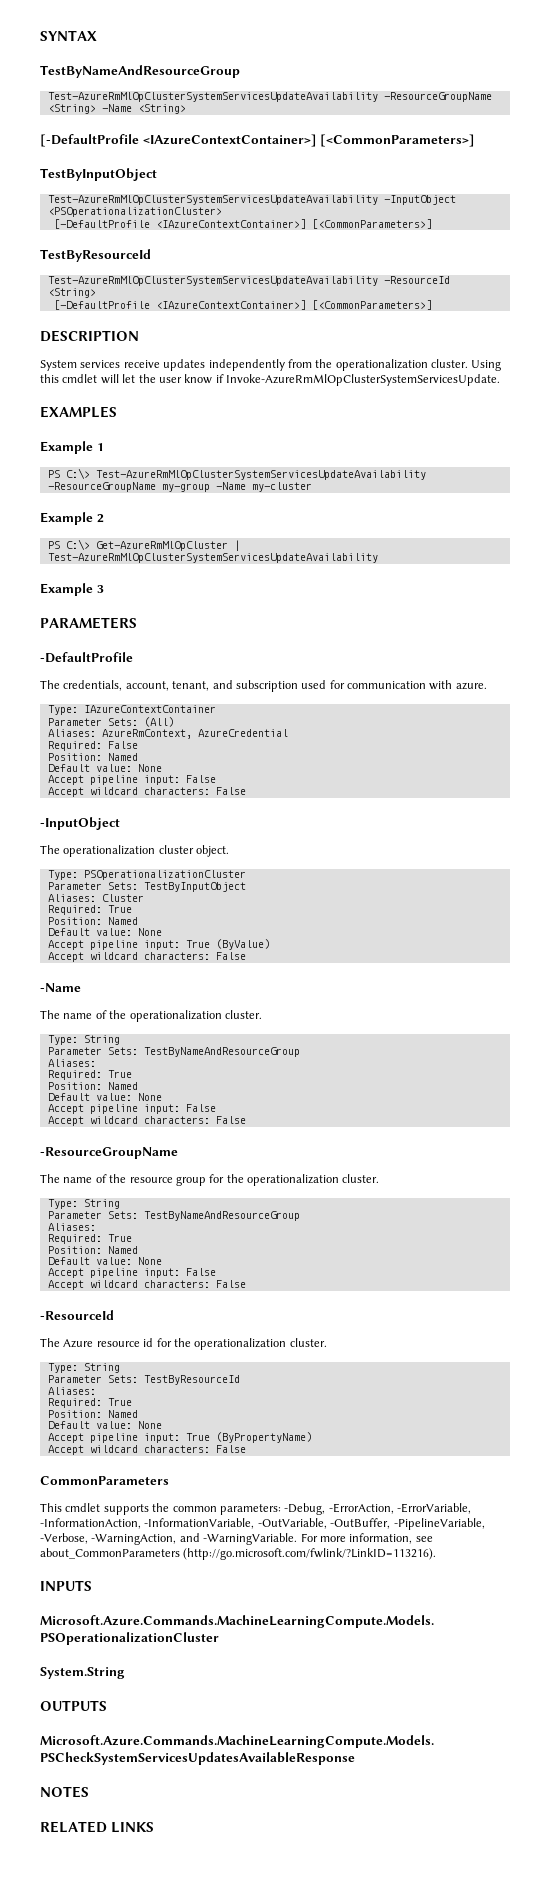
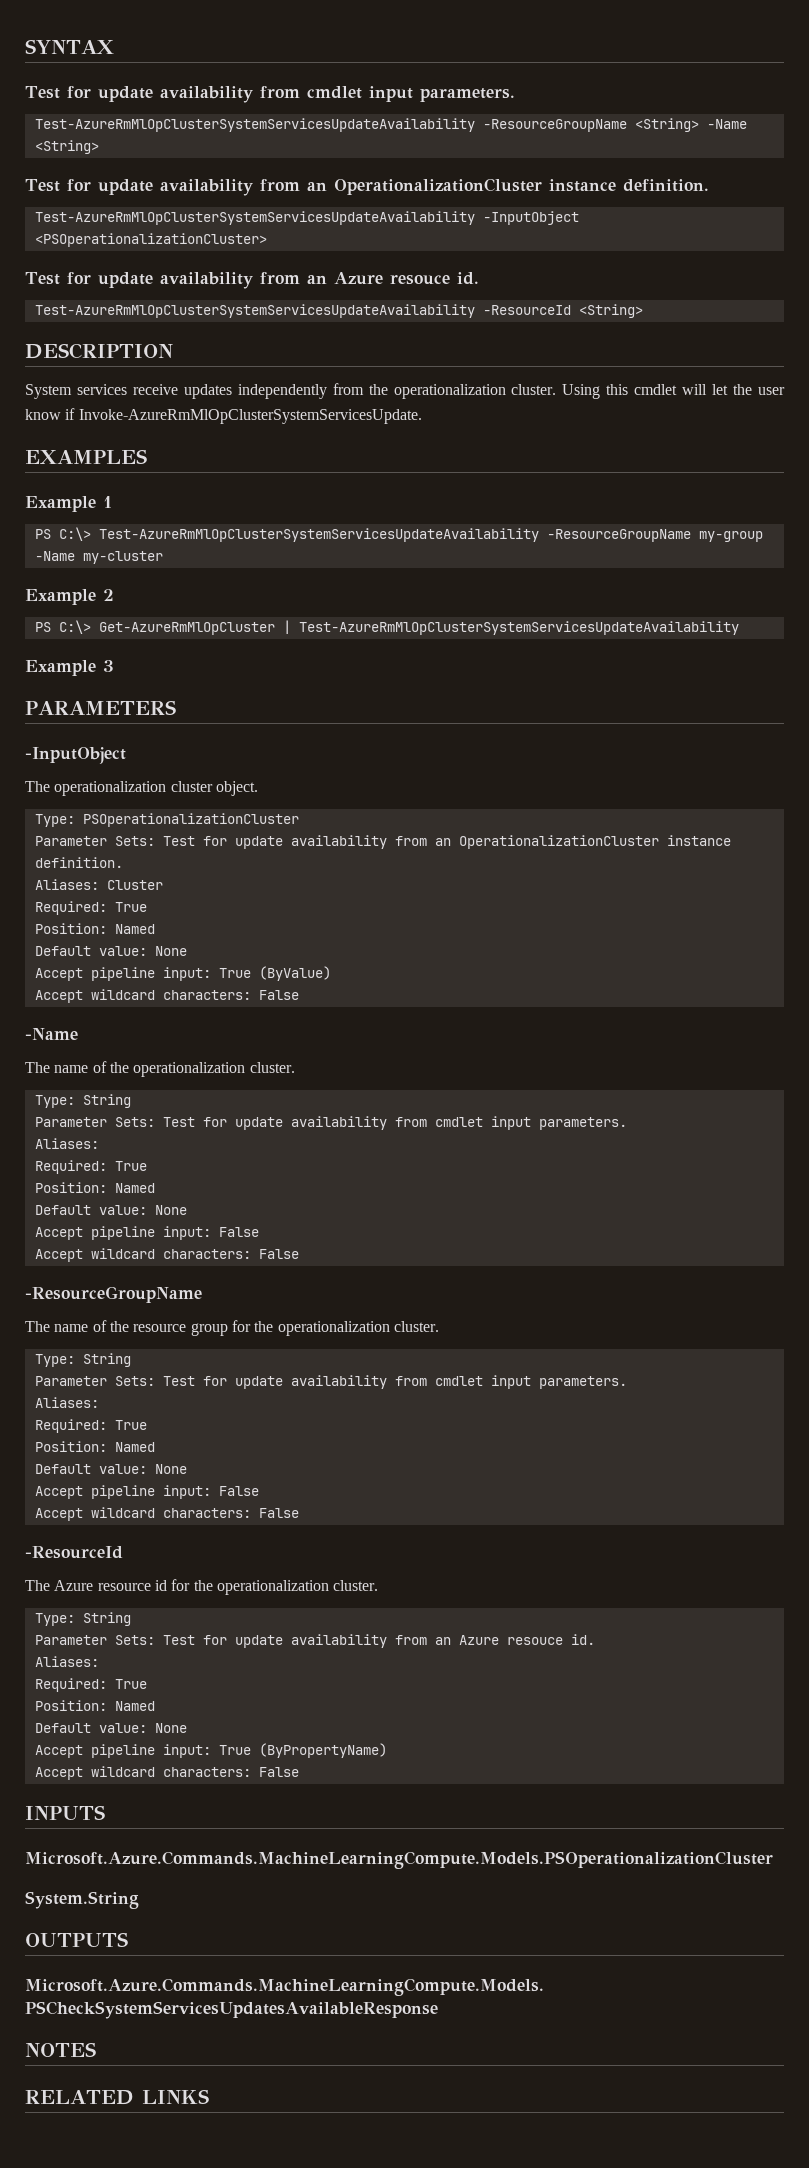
[40,65,240,78] TestByNameAndResourceGroup -> [25,86,515,103] Test for update availability from cmdlet input parameters.
[40,134,476,147] [40,168,157,181] [47,195,456,205] [47,207,222,217] [53,219,432,229] [40,249,151,262] [-DefaultProfile <IAzureContextContainer>] [<CommonParameters>] // TestByInputObject // Test-AzureRmMlOpClusterSystemServicesUpdateAvailability -InputObject <PSOperationalizationCluster> // [-DefaultProfile <IAzureContextContainer>] [<CommonParameters>] // TestByResourceId -> [25,178,709,196] [34,211,579,225] [34,233,267,247] [25,272,479,289] Test for update availability from an OperationalizationCluster instance definition. // Test-AzureRmMlOpClusterSystemServicesUpdateAvailability -InputObject <PSOperationalizationCluster> // Test for update availability from an Azure resouce id.
[53,300,432,310] // [-DefaultProfile <IAzureContextContainer>] [<CommonParameters>] -> (643, 311) none
[40,652,133,663] [40,680,487,692] [47,705,216,715] [47,717,174,727] [47,729,288,739] [47,741,138,751] [47,753,138,761] [47,764,162,772] [47,775,216,785] [47,787,246,797] // -DefaultProfile // The credentials, account, tenant, and subscription used for communication with azure. // Type: IAzureContextContainer // Parameter Sets: (All) // Aliases: AzureRmContext, AzureCredential // Required: False // Position: Named // Default value: None // Accept pipeline input: False // Accept wildcard characters: False -> (176, 707) none
[143,882,246,892] TestByInputObject -> [162,835,731,849] [34,857,123,868] Test for update availability from an OperationalizationCluster instance definition.
[143,1047,300,1057] TestByNameAndResourceGroup -> [162,1116,627,1130] Test for update availability from cmdlet input parameters.
[143,1211,300,1221] TestByNameAndResourceGroup -> [162,1375,627,1389] Test for update availability from cmdlet input parameters.
[143,1375,240,1385] TestByResourceId -> [162,1634,595,1648] Test for update availability from an Azure resouce id.
[40,1476,169,1485] [40,1503,471,1515] [40,1518,485,1530] [40,1533,433,1545] [40,1548,437,1560] // CommonParameters // This cmdlet supports the common parameters: -Debug, -ErrorAction, -ErrorVariable, -InformationAction, -InformationVariable, -OutVariable, -OutBuffer, -PipelineVariable, -Verbose, -WarningAction, and -WarningVariable. For more information, see about_CommonParameters (http://go.microsoft.com/fwlink/?LinkID=113216). -> (299, 1772) none

